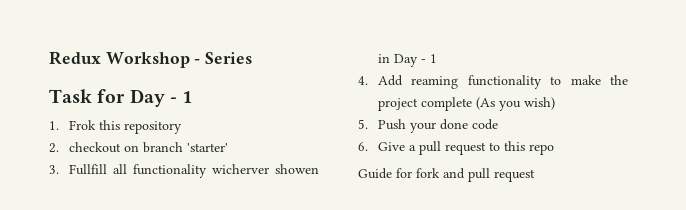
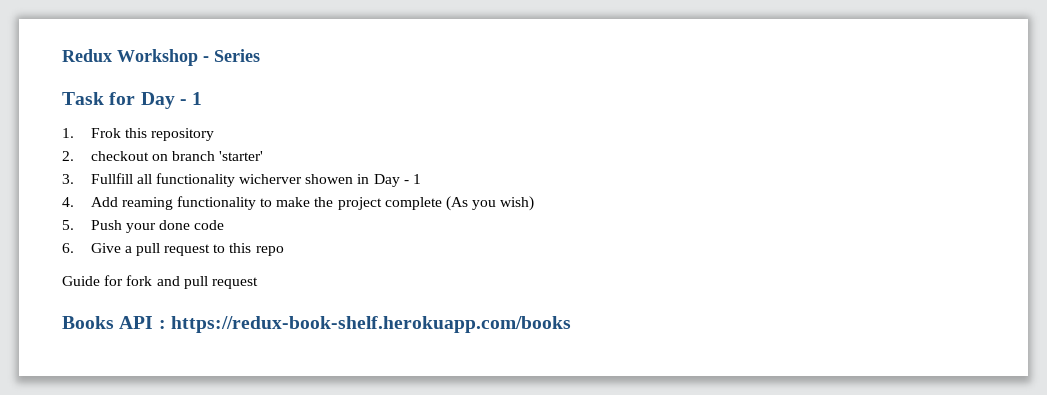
(535, 175) none -> [62,316,571,333] // Books API : https://redux-book-shelf.herokuapp.com/books

